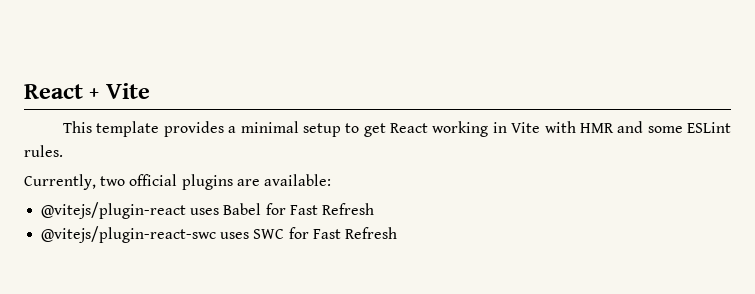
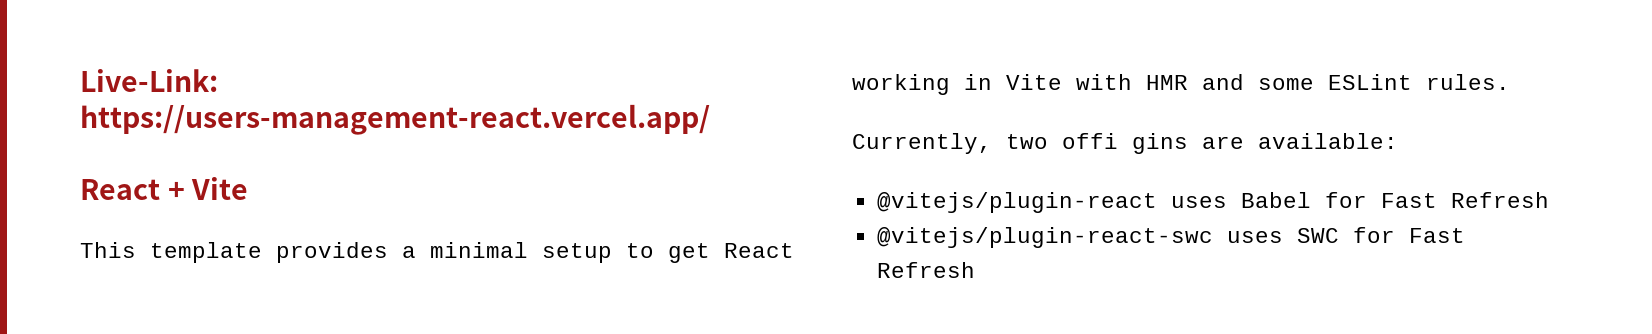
(24, 91) none -> [80,69,218,92] [80,104,710,135] Live-Link: https://users-management-react.vercel.app/ //
[129,174,233,190] official plugins -> [1062,133,1188,154] offi gins

